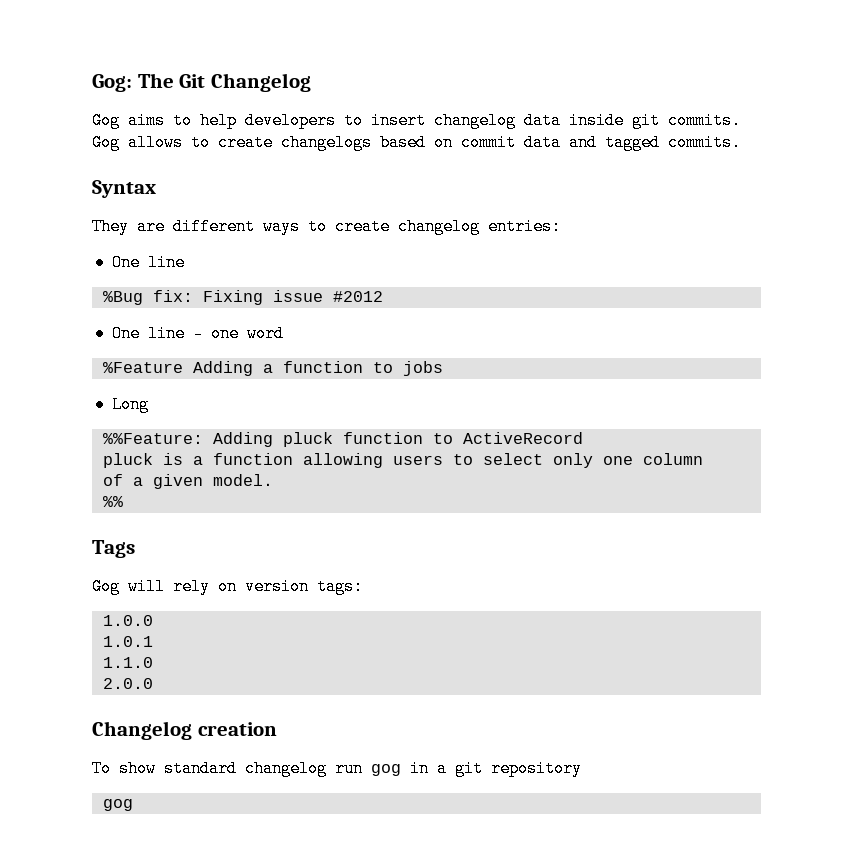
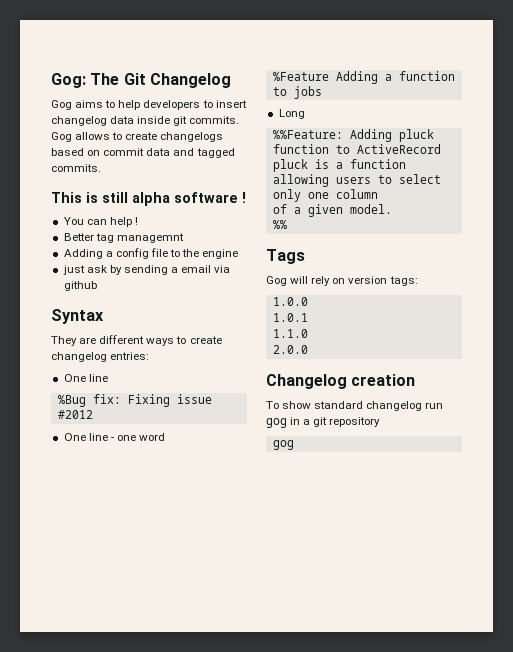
(741, 142) none -> [51,192,246,206] [63,217,138,227] [63,233,184,243] [63,248,239,259] [62,265,231,275] [63,281,97,291] // This is still alpha software ! // You can help ! // Better tag managemnt // Adding a config file to the engine // just ask by sending a email via github

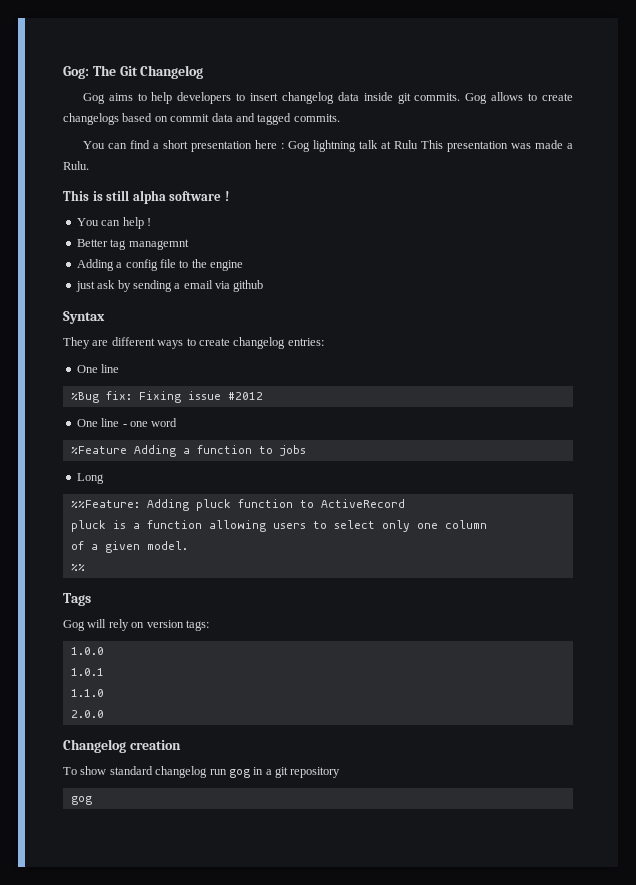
(101, 168) none -> [82,140,573,152] [63,161,89,170] // You can find a short presentation here : Gog lightning talk at Rulu This presentation was made a Rulu.

